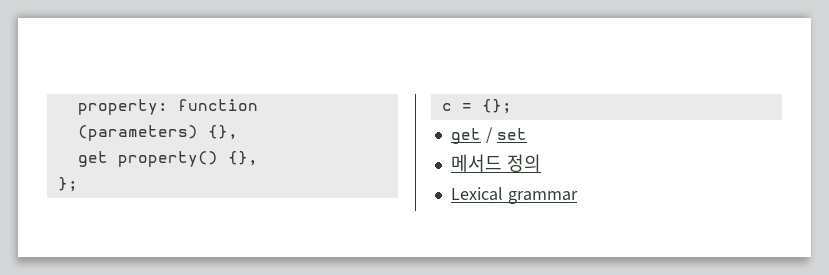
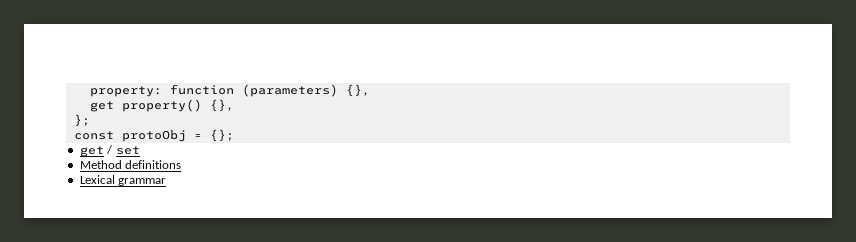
[441,103,452,111] c -> [73,129,186,142] const protoObj
[450,154,541,172] 메서드 정의 -> [79,160,182,169] Method definitions

